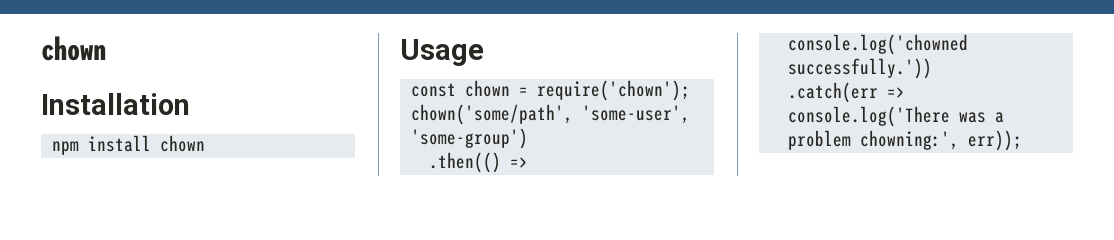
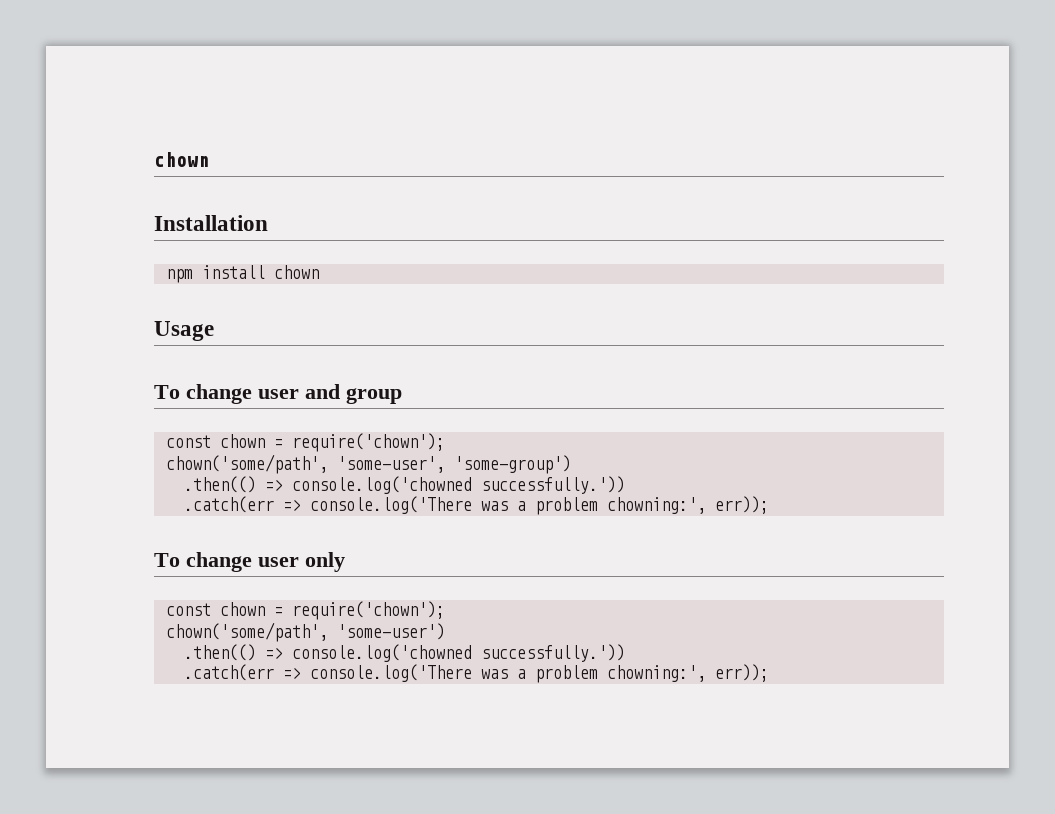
(484, 52) none -> [154,384,402,404] // To change user and group
(1023, 140) none -> [154,552,345,572] [166,601,445,620] [166,622,445,642] [184,644,625,662] [184,664,769,683] // To change user only // const chown = require('chown'); // chown('some/path', 'some-user') // .then(() => console.log('chowned successfully.')) // .catch(err => console.log('There was a problem chowning:', err));

